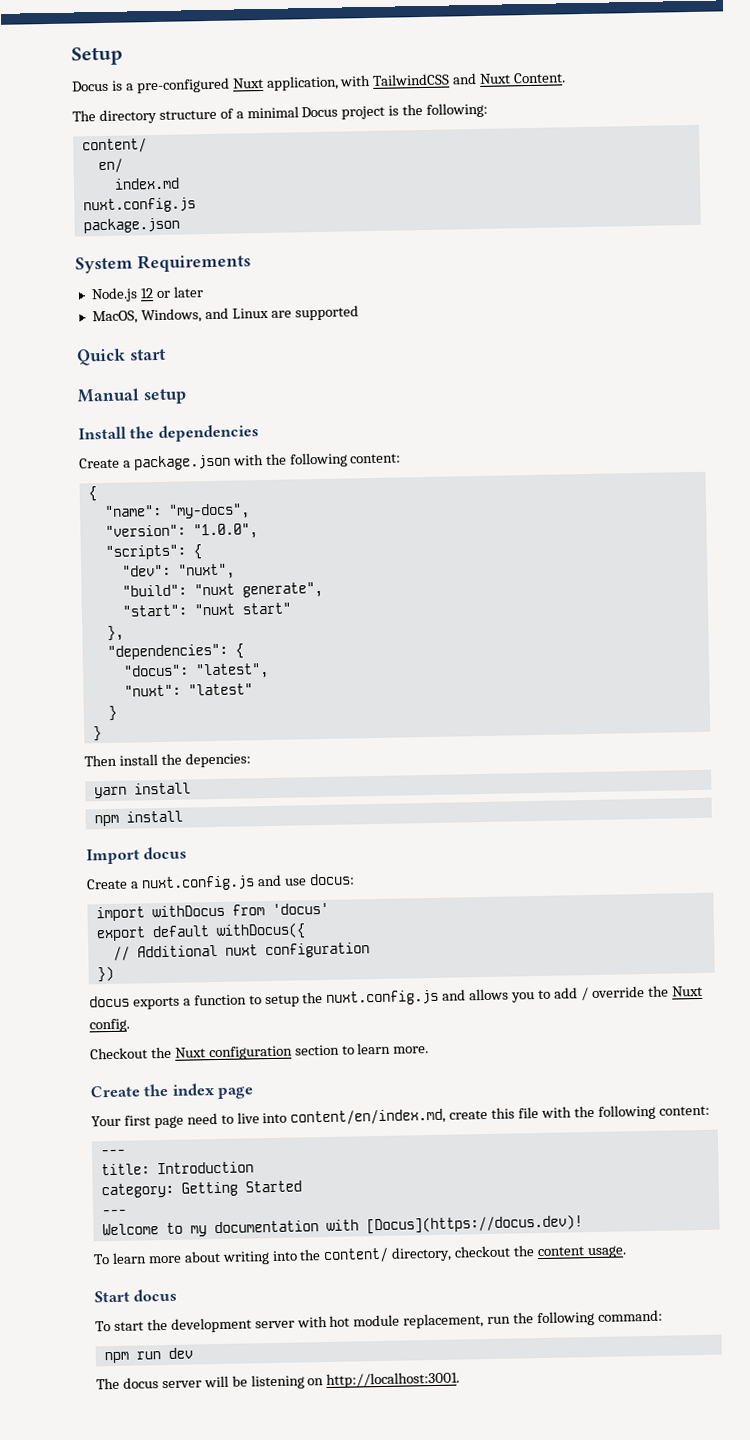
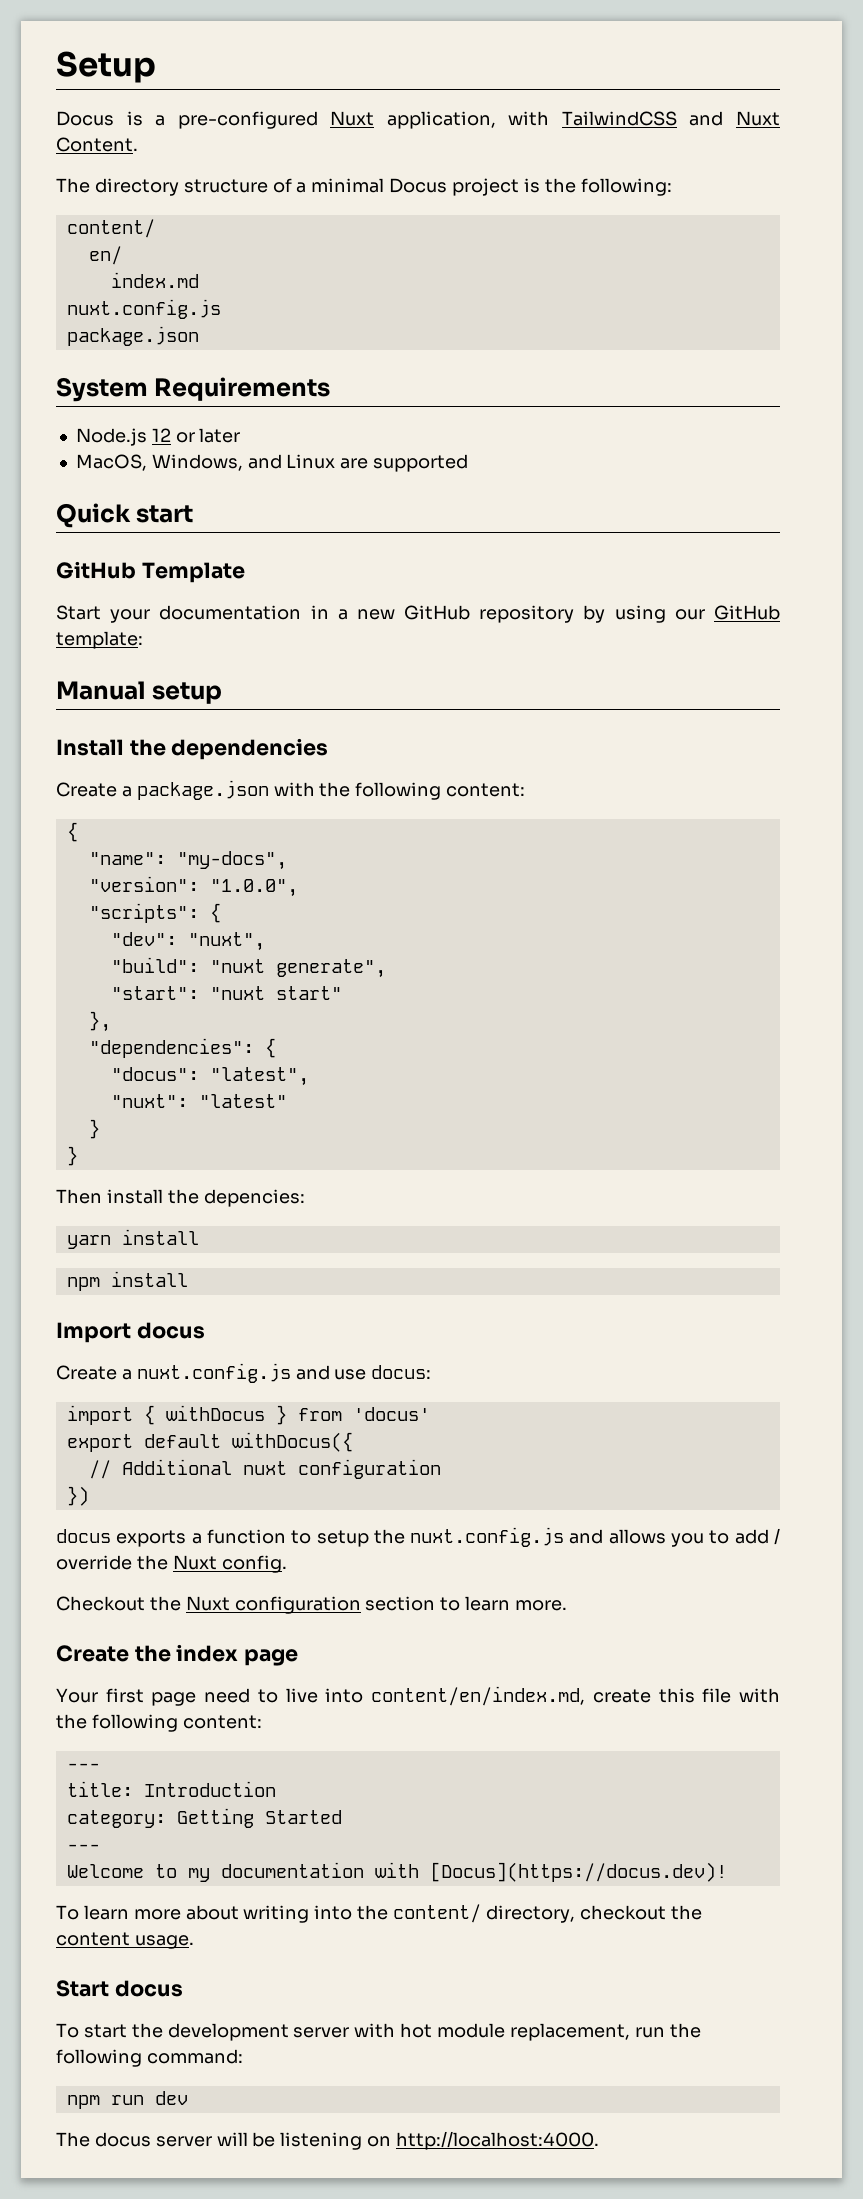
(166, 354) none -> [56,561,245,583] [56,605,780,623] [56,631,143,649] // GitHub Template // Start your documentation in a new GitHub repository by using our GitHub template:
[151,904,225,918] withDocus -> [143,1405,287,1425] { withDocus }
[326,1371,461,1389] http://localhost:3001. -> [396,2131,600,2150] http://localhost:4000.

